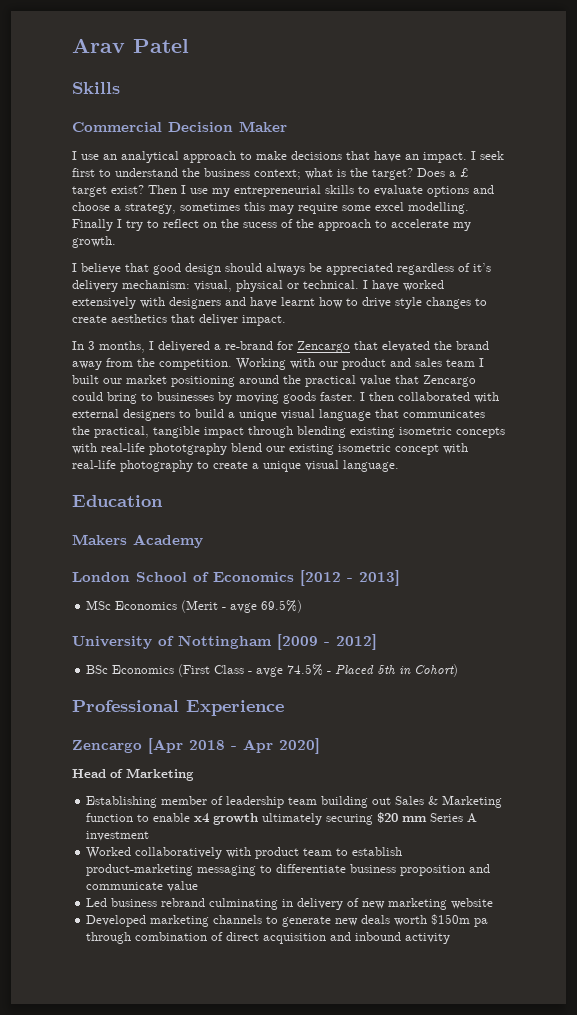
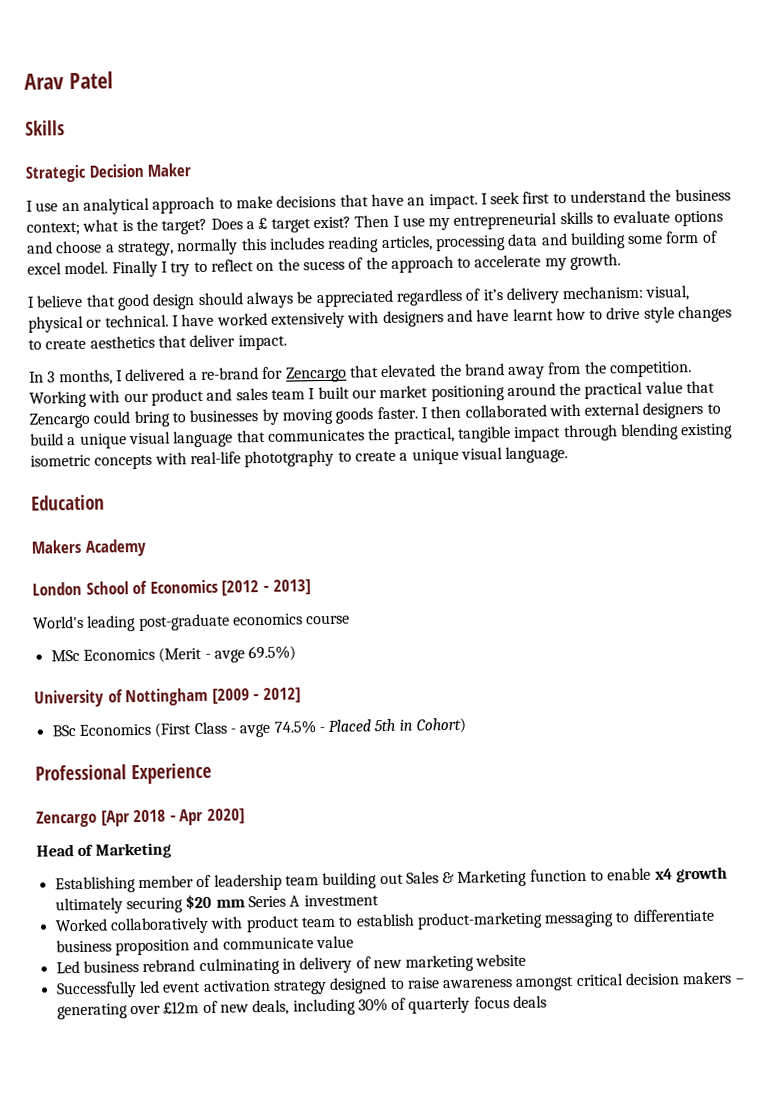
[72,122,162,132] Commercial -> [25,164,87,183] Strategic
[180,202,469,214] sometimes this may require some excel modelling. -> [176,230,718,256] [27,261,109,275] normally this includes reading articles, processing data and building some form of excel model.
[231,443,468,455] [72,460,193,472] blend our existing isometric concept with real-life photography -> (335, 458) none
(400, 578) none -> [33,613,351,632] // World's leading post-graduate economics course
[86,914,489,927] [86,932,451,944] Developed marketing channels to generate new deals worth $150m pa through combination of direct acquisition and inbound activity -> [55,971,744,999] [56,995,548,1020] Successfully led event activation strategy designed to raise awareness amongst critical decision makers – generating over £12m of new deals, including 30% of quarterly focus deals

